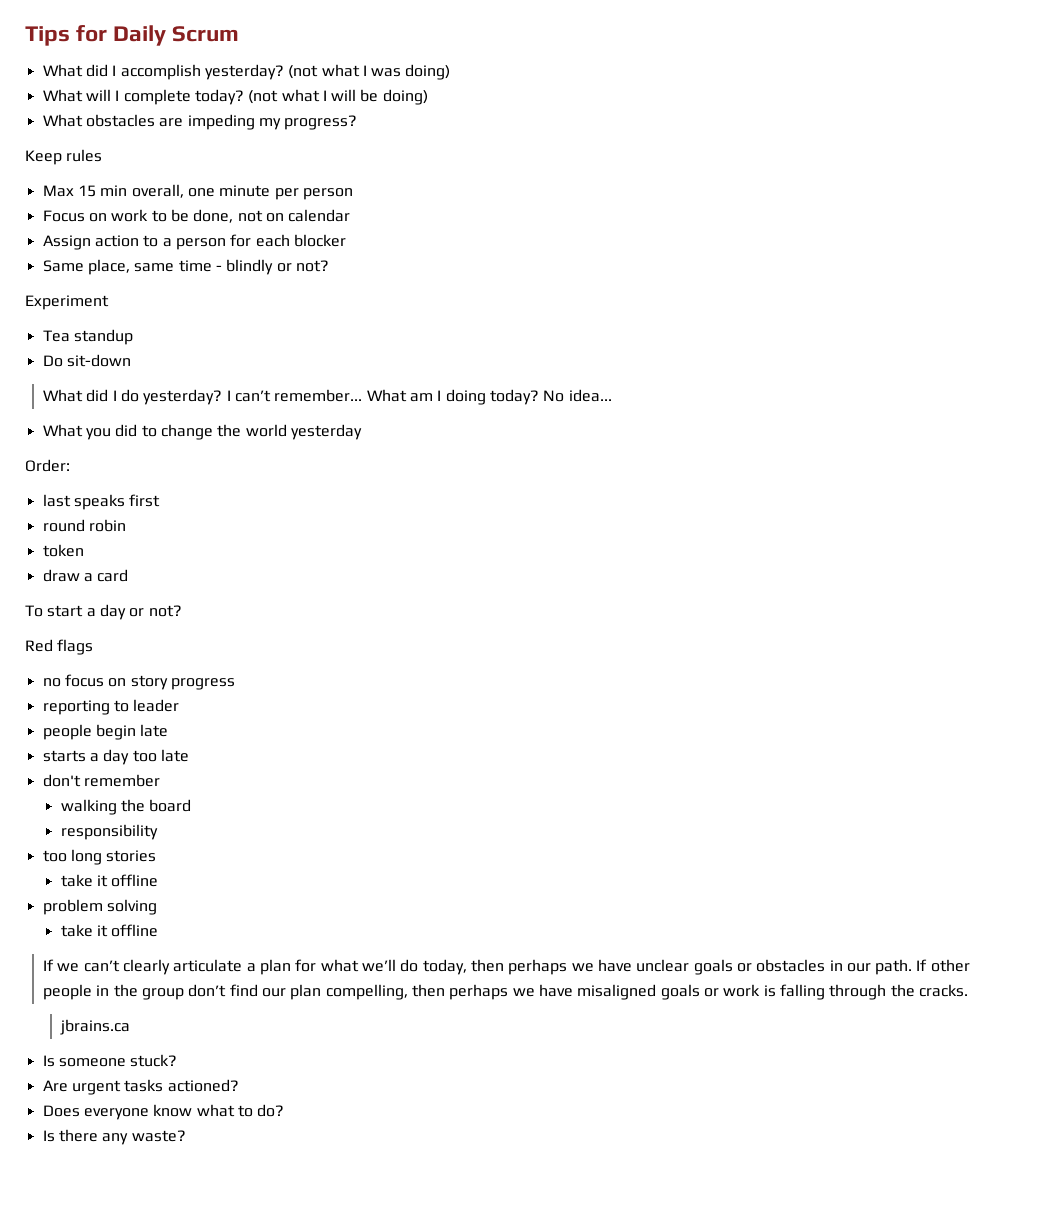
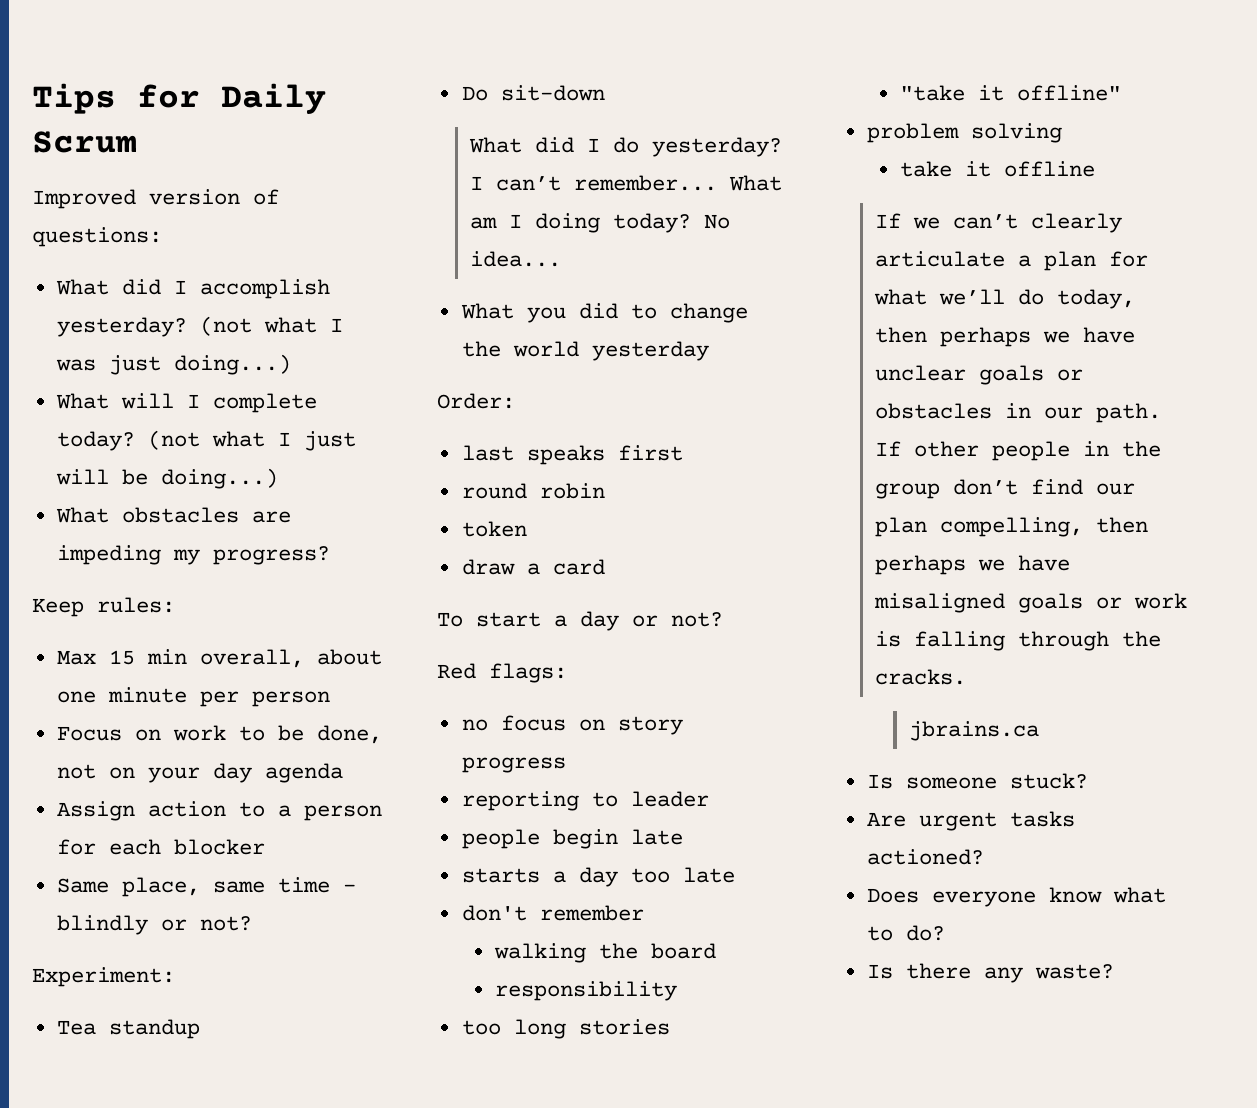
(240, 34) none -> [32,189,279,209] [32,227,162,247] // Improved version of questions:
[405,64,451,80] doing) -> [108,354,291,375] just doing...)
(327, 95) none -> [303,431,356,451] just
[382,89,428,105] doing) -> [160,468,278,489] doing...)
[66,149,103,162] rules -> [97,597,175,613] rules:
(184, 191) none -> [316,649,382,665] about
[288,209,351,222] calendar -> [147,763,343,783] your day agenda
[25,295,109,310] Experiment -> [32,967,175,987] Experiment:
[57,639,94,655] flags -> [489,663,567,683] flags:
[60,874,159,887] take it offline -> [900,85,1122,101] "take it offline"

